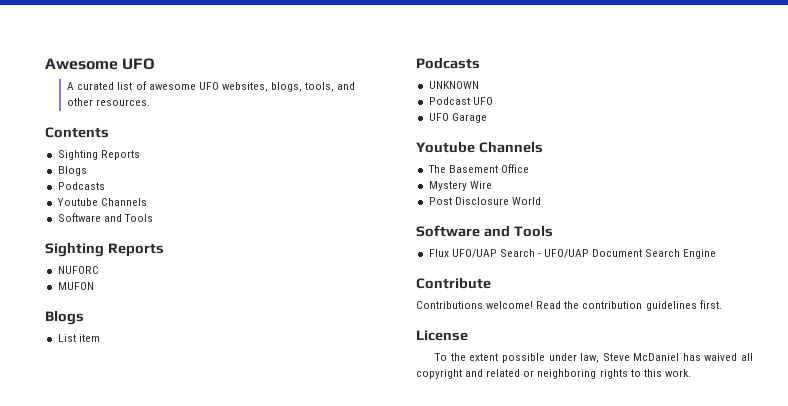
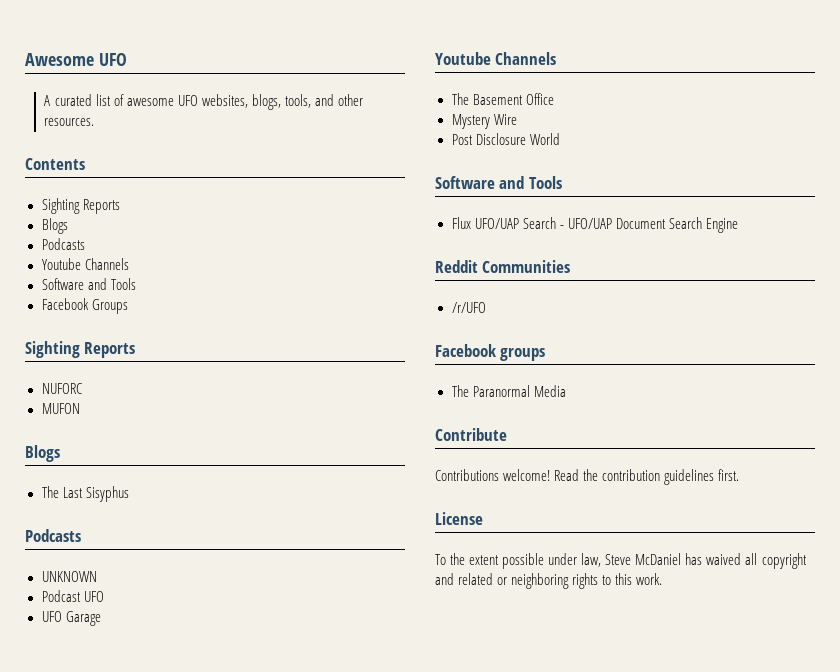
(153, 218) none -> [41,298,128,314] // Facebook Groups
[57,334,100,342] List item -> [41,486,129,502] The Last Sisyphus
(717, 254) none -> [435,260,571,273] [451,302,486,313] [435,344,546,361] [451,385,566,397] // Reddit Communities // /r/UFO // Facebook groups // The Paranormal Media

